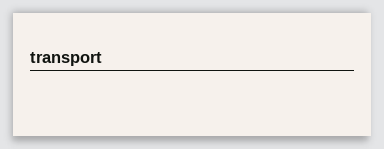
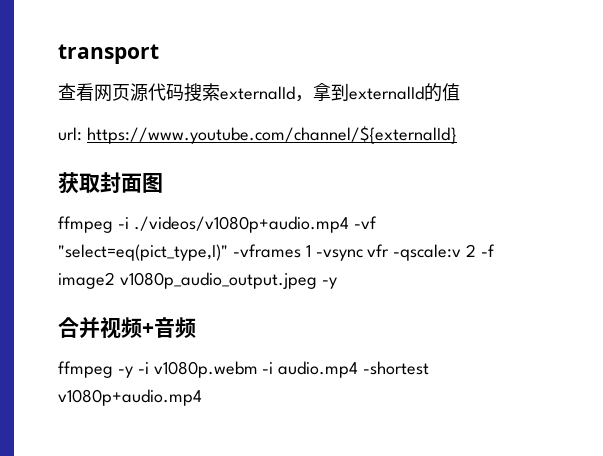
(102, 59) none -> [58,83,460,102] [58,126,457,144] [58,172,163,194] [58,216,377,233] [58,244,496,261] [58,272,337,289] [58,317,196,339] [58,361,430,378] [58,389,202,406] // 查看网页源代码搜索externalId，拿到externalId的值 // url: https://www.youtube.com/channel/${externalId} // 获取封面图 // ffmpeg -i ./videos/v1080p+audio.mp4 -vf "select=eq(pict_type,I)" -vframes 1 -vsync vfr -qscale:v 2 -f image2 v1080p_audio_output.jpeg -y // 合并视频+音频 // ffmpeg -y -i v1080p.webm -i audio.mp4 -shortest v1080p+audio.mp4

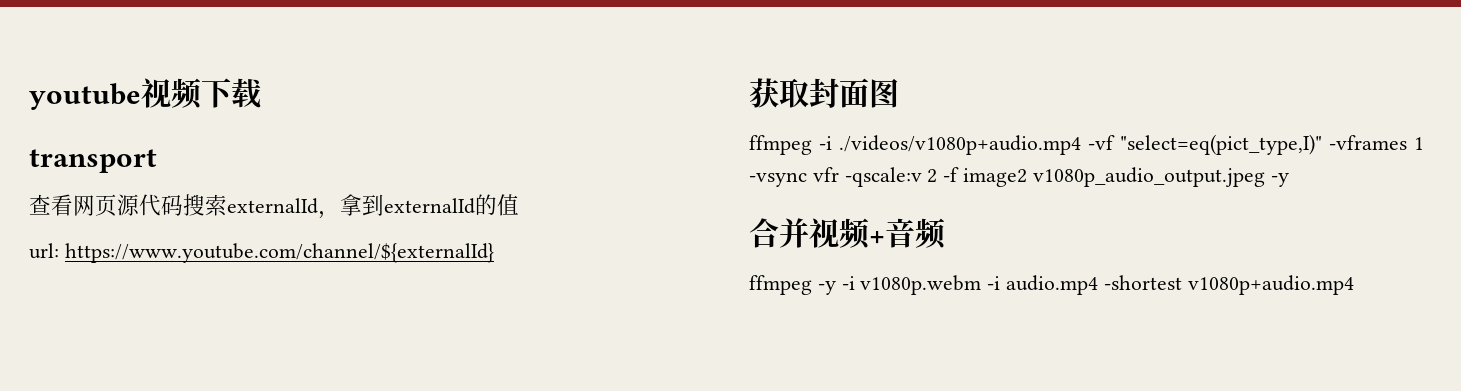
(58, 54) none -> [29,78,262,110] youtube视频下载 //

